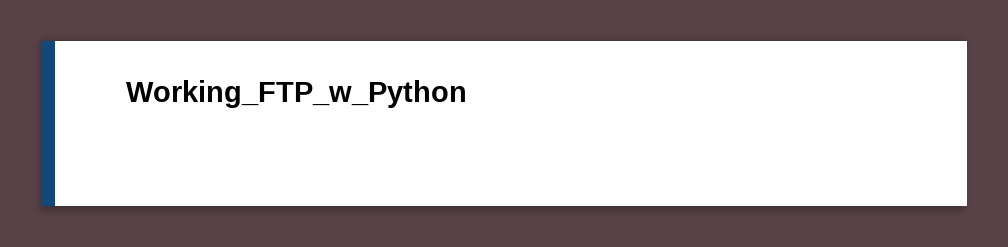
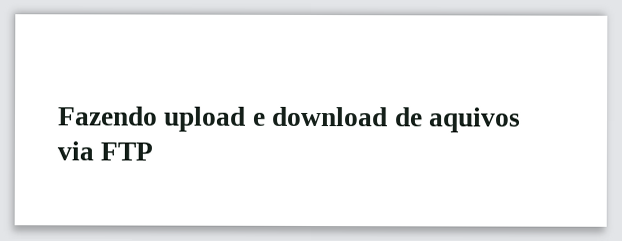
[126,80,467,108] Working_FTP_w_Python -> [57,106,522,133] [57,141,154,161] Fazendo upload e download de aquivos via FTP

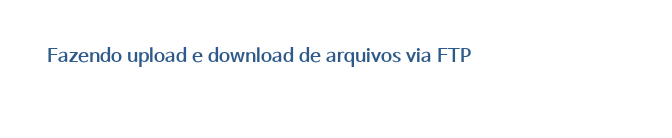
[428,107,522,133] aquivos -> [325,48,401,67] arquivos

